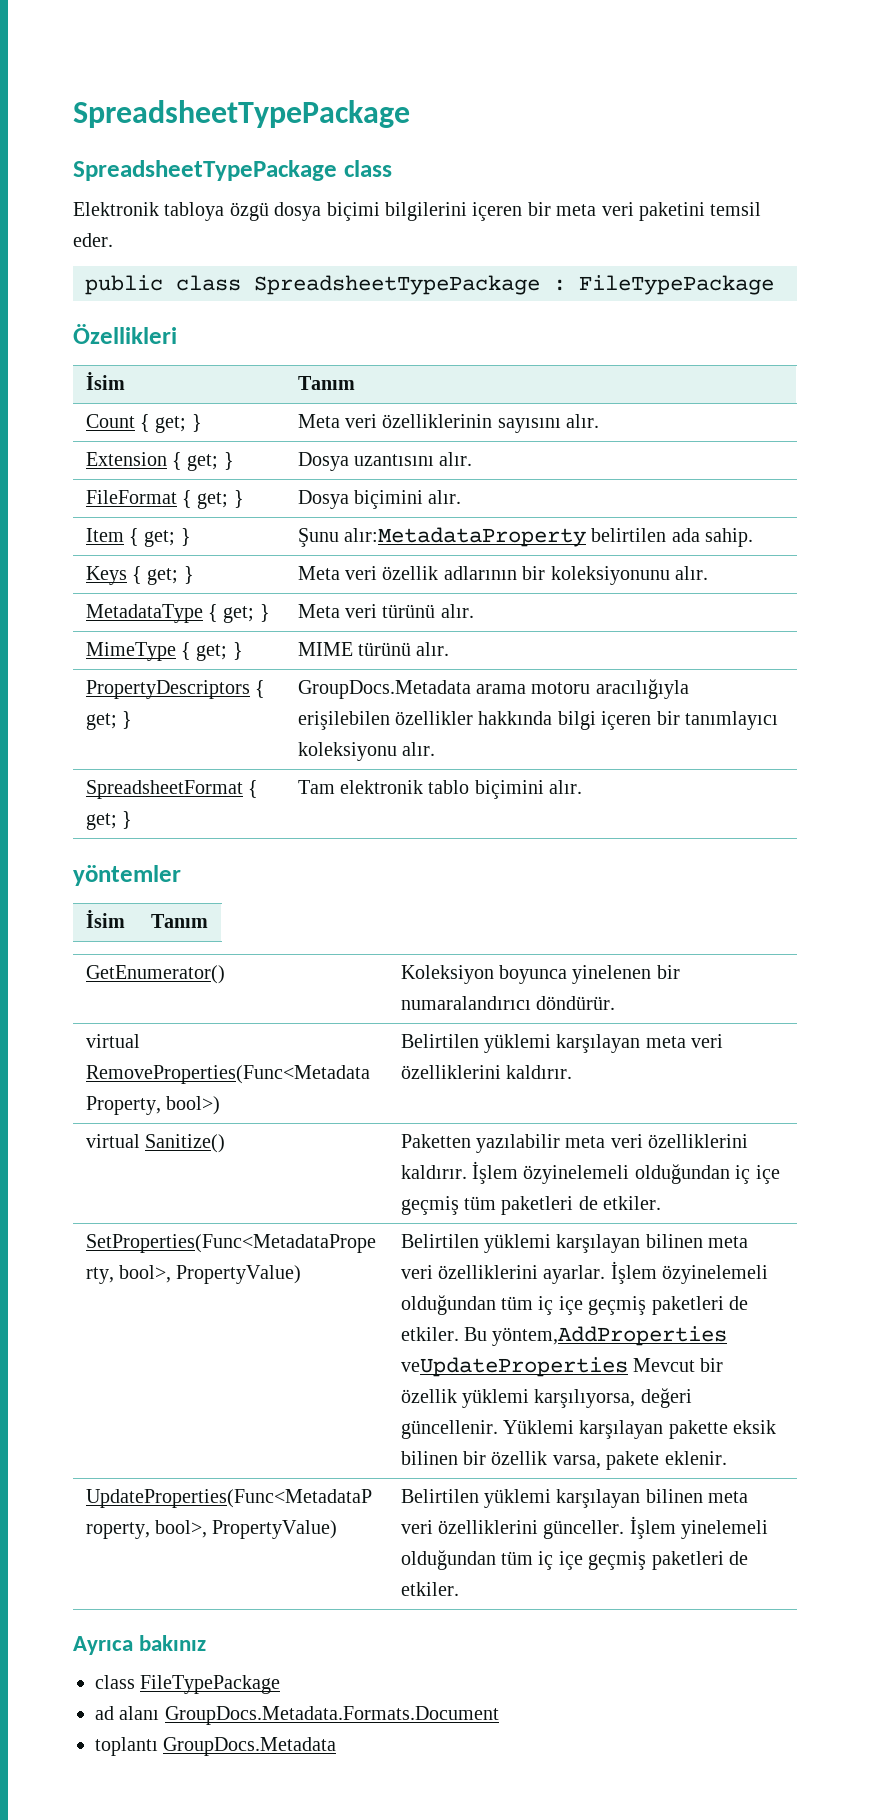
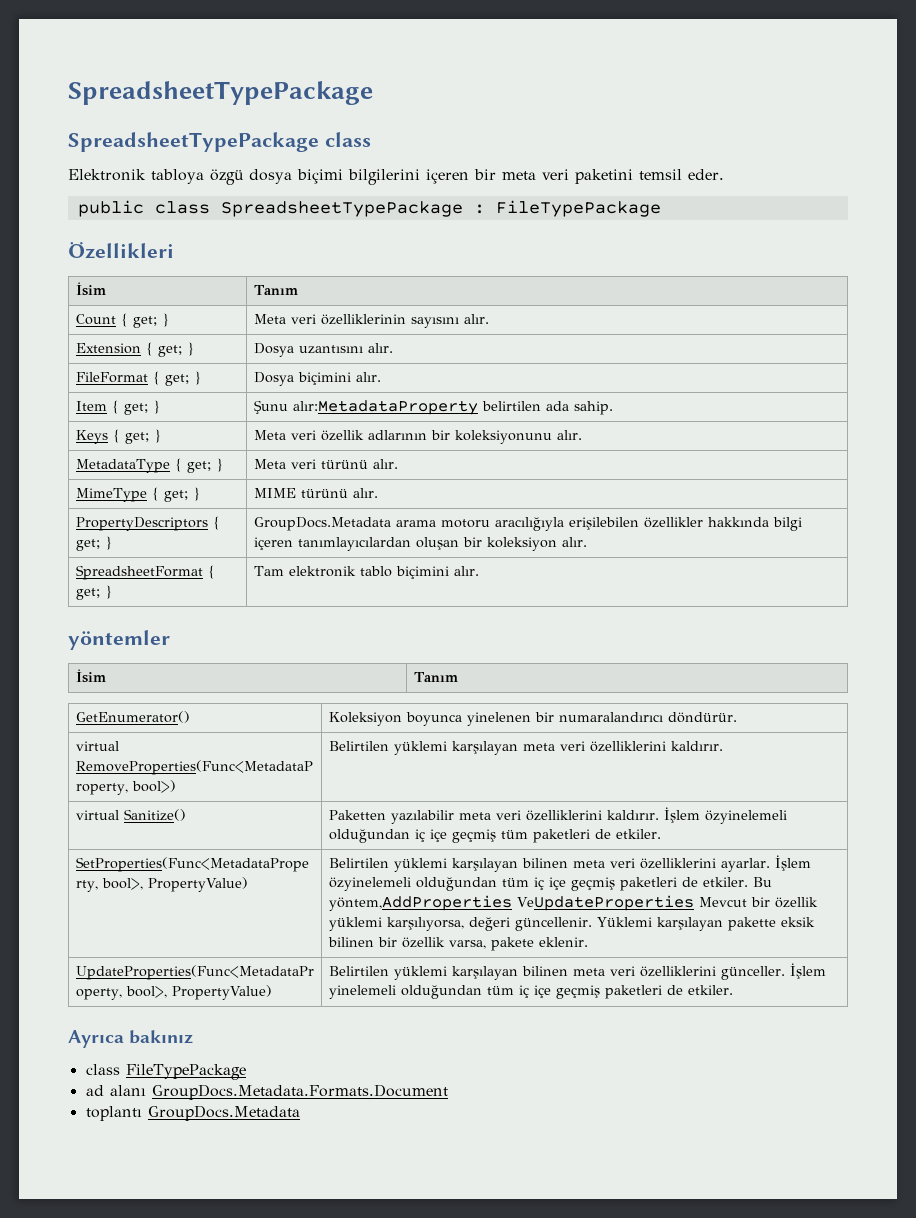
[656,711,778,730] [297,742,397,761] bir tanımlayıcı koleksiyonu -> [297,537,557,551] tanımlayıcılardan oluşan bir koleksiyon
[400,1357,628,1377] veUpdateProperties -> [516,895,694,911] VeUpdateProperties

